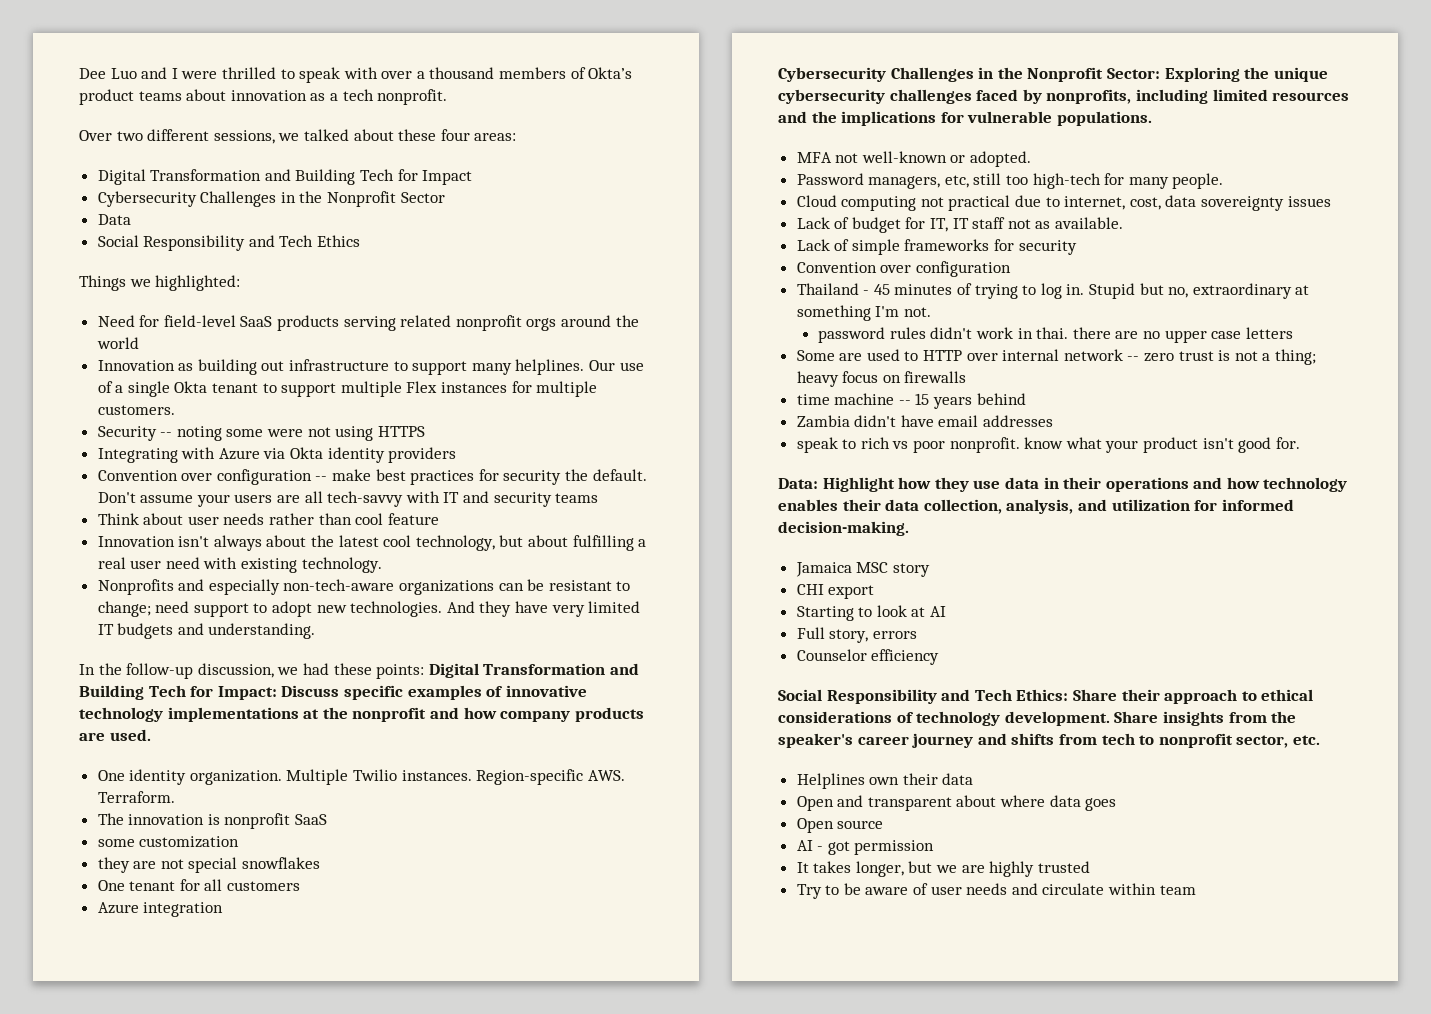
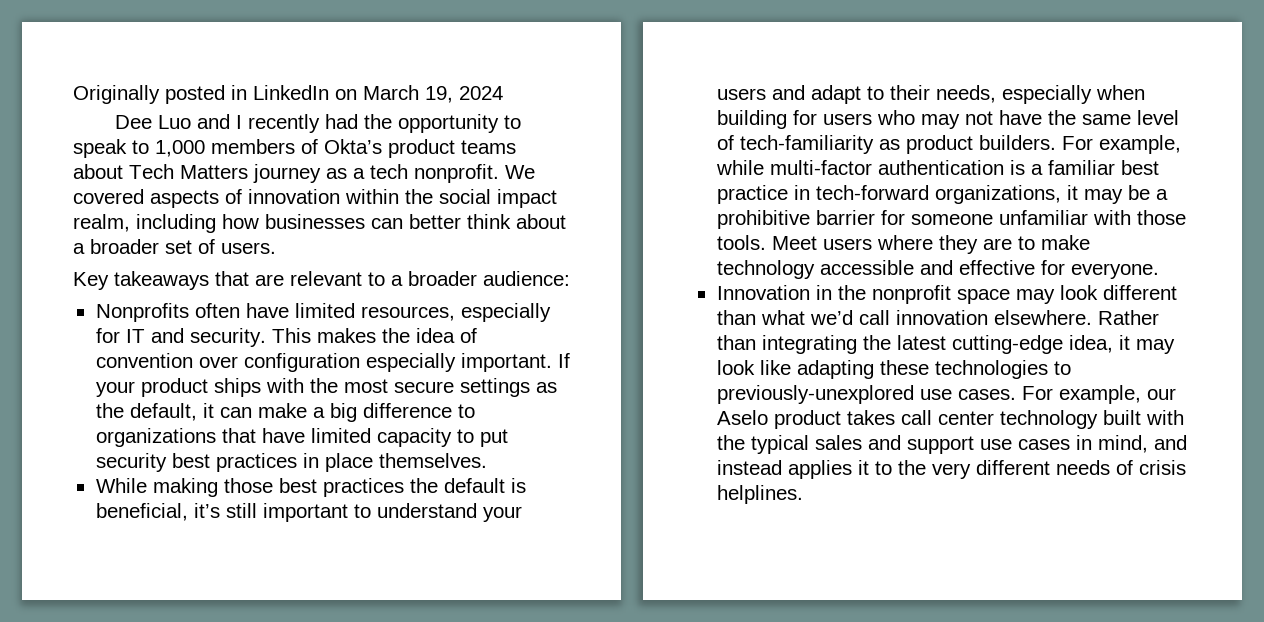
[79,67,495,83] Dee Luo and I were thrilled to speak with over a thousand -> [73,85,503,104] [115,114,522,133] [73,139,205,158] Originally posted in LinkedIn on March 19, 2024 // Dee Luo and I recently had the opportunity to speak to 1,000
[230,90,307,101] innovation -> [129,164,321,183] Tech Matters journey
[79,129,517,144] [97,169,473,185] [97,191,445,207] [97,214,131,225] [97,235,361,251] [79,275,241,291] [97,315,639,331] [96,337,139,349] [97,359,644,375] [97,381,598,397] [97,405,175,415] [97,426,425,441] [97,447,457,463] [97,469,647,485] [97,491,599,507] [97,513,439,525] [97,535,647,551] [97,557,382,573] [97,579,631,595] [97,601,641,617] [97,623,316,639] [79,663,639,679] [79,685,587,700] [79,707,644,722] [79,729,151,741] [97,769,625,785] [97,791,175,803] [97,813,328,829] [97,836,240,848] [97,857,321,873] [97,879,301,891] [97,902,224,917] [778,67,1328,82] [778,89,1350,104] [778,111,1152,126] [796,151,1032,167] [796,173,1224,189] [796,195,1331,211] [796,217,1124,233] [796,239,1077,255] [796,261,1011,277] [796,283,1310,299] [796,305,931,321] [818,327,1293,343] [796,349,1316,365] [796,371,967,387] [796,393,1026,409] [796,415,1054,427] [796,437,1300,453] [778,477,1348,492] [778,499,1294,514] [778,521,909,536] [795,562,930,577] [796,584,875,599] [796,605,947,621] [796,627,917,643] [796,649,940,665] [778,689,1314,704] [778,711,1297,726] [778,733,1320,748] [796,773,974,789] [796,795,1117,811] [796,818,884,833] [796,840,935,855] [796,861,1090,877] [796,883,1196,899] // Over two different sessions, we talked about these four areas: // Digital Transformation and Building Tech for Impact // Cybersecurity Challenges in the Nonprofit Sector // Data // Social Responsibility and Tech Ethics // Things we highlighted: // Need for field-level SaaS products serving related nonprofit orgs around the world // Innovation as building out infrastructure to support many helplines. Our use of a single Okta tenant to support multiple Flex instances for multiple customers. // Security -- noting some were not using HTTPS // Integrating with Azure via Okta identity providers // Convention over configuration -- make best practices for security the default. Don't assume your users are all tech-savvy with IT and security teams // Think about user needs rather than cool feature // Innovation isn't always about the latest cool technology, but about fulfilling a real user need with existing technology. // Nonprofits and especially non-tech-aware organizations can be resistant to change; need support to adopt new technologies. And they have very limited IT budgets and understanding. // In the follow-up discussion, we had these points: Digital Transformation and Building Tech for Impact: Discuss specific examples of innovative technology implementations at the nonprofit and how company products are used. // One identity organization. Multiple Twilio instances. Region-specific AWS. Terraform. // The innovation is nonprofit SaaS // some customization // they are not special snowflakes // One tenant for all customers // Azure integration // Cybersecurity Challenges in the Nonprofit Sector: Exploring the unique cybersecurity challenges faced by nonprofits, including limited resources and the implications for vulnerable populations. // MFA not well-known or adopted. // Password managers, etc, still too high-tech for many people. // Cloud computing not practical due to internet, cost, data sovereignty issues // Lack of budget for IT, IT staff not as available. // Lack of simple frameworks for security // Convention over configuration // Thailand - 45 minutes of trying to log in. Stupid but no, extraordinary at something I'm not. // password rules didn't work in thai. there are no upper case letters // Some are used to HTTP over internal network -- zero trust is not a thing; heavy focus on firewalls // time machine -- 15 years behind // Zambia didn't have email addresses // speak to rich vs poor nonprofit. know what your product isn't good for. // Data: Highlight how they use data in their operations and how technology enables their data collection, analysis, and utilization for informed decision-making. // Jamaica MSC story // CHI export // Starting to look at AI // Full story, errors // Counselor efficiency // Social Responsibility and Tech Ethics: Share their approach to ethical considerations of technology development. Share insights from the speaker's career journey and shifts from tech to nonprofit sector, etc. // Helplines own their data // Open and transparent about where data goes // Open source // AI - got permission // It takes longer, but we are highly trusted // Try to be aware of user needs and circulate within team -> [505,165,535,179] [73,189,557,208] [73,214,566,233] [73,239,276,254] [73,271,570,290] [95,303,551,322] [95,328,477,347] [95,353,570,372] [95,378,557,397] [95,403,475,422] [95,428,508,447] [95,453,487,472] [95,478,526,497] [95,503,522,522] [716,85,1145,104] [716,110,1179,129] [716,135,1181,154] [715,160,1159,175] [716,185,1168,204] [716,210,1186,229] [716,235,1090,254] [716,260,1159,279] [716,285,1177,304] [716,310,1159,325] [716,335,1175,354] [716,360,1071,379] [716,385,1176,404] [716,410,1184,429] [716,435,1187,454] [716,460,1186,479] [716,485,803,504] We covered aspects of innovation within the social impact realm, including how businesses can better think about a broader set of users. // Key takeaways that are relevant to a broader audience: // Nonprofits often have limited resources, especially for IT and security. This makes the idea of convention over configuration especially important. If your product ships with the most secure settings as the default, it can make a big difference to organizations that have limited capacity to put security best practices in place themselves. // While making those best practices the default is beneficial, it’s still important to understand your users and adapt to their needs, especially when building for users who may not have the same level of tech-familiarity as product builders. For example, while multi-factor authentication is a familiar best practice in tech-forward organizations, it may be a prohibitive barrier for someone unfamiliar with those tools. Meet users where they are to make technology accessible and effective for everyone. // Innovation in the nonprofit space may look different than what we’d call innovation elsewhere. Rather than integrating the latest cutting-edge idea, it may look like adapting these technologies to previously-unexplored use cases. For example, our Aselo product takes call center technology built with the typical sales and support use cases in mind, and instead applies it to the very different needs of crisis helplines.

